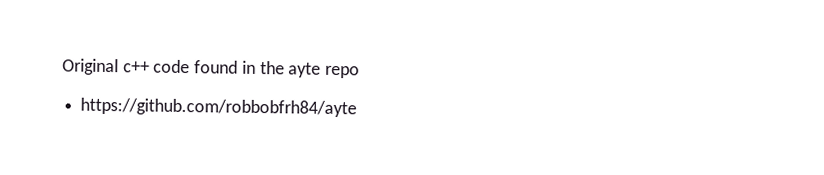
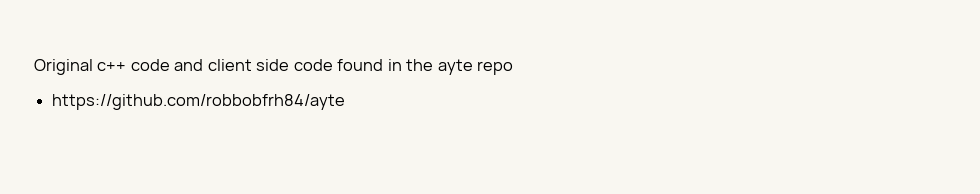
(191, 66) none -> [174,59,333,71] and client side code

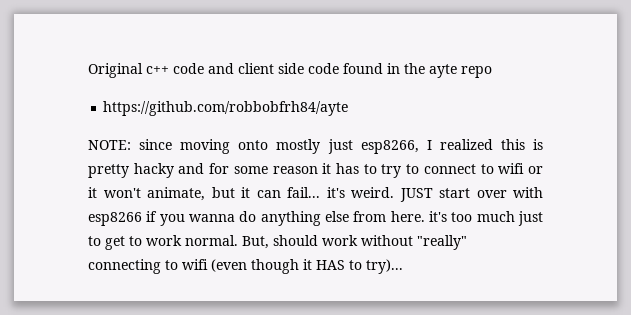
(346, 102) none -> [88,139,544,154] [88,163,543,178] [88,187,543,202] [88,211,543,226] [88,235,467,250] [88,259,403,274] // NOTE: since moving onto mostly just esp8266, I realized this is pretty hacky and for some reason it has to try to connect to wifi or it won't animate, but it can fail... it's weird. JUST start over with esp8266 if you wanna do anything else from here. it's too much just to get to work normal. But, should work without "really" connecting to wifi (even though it HAS to try)...

